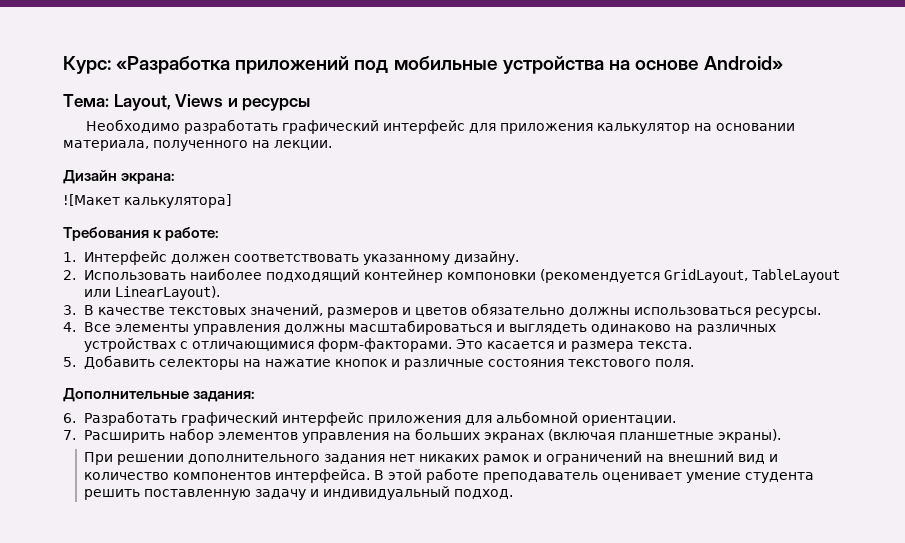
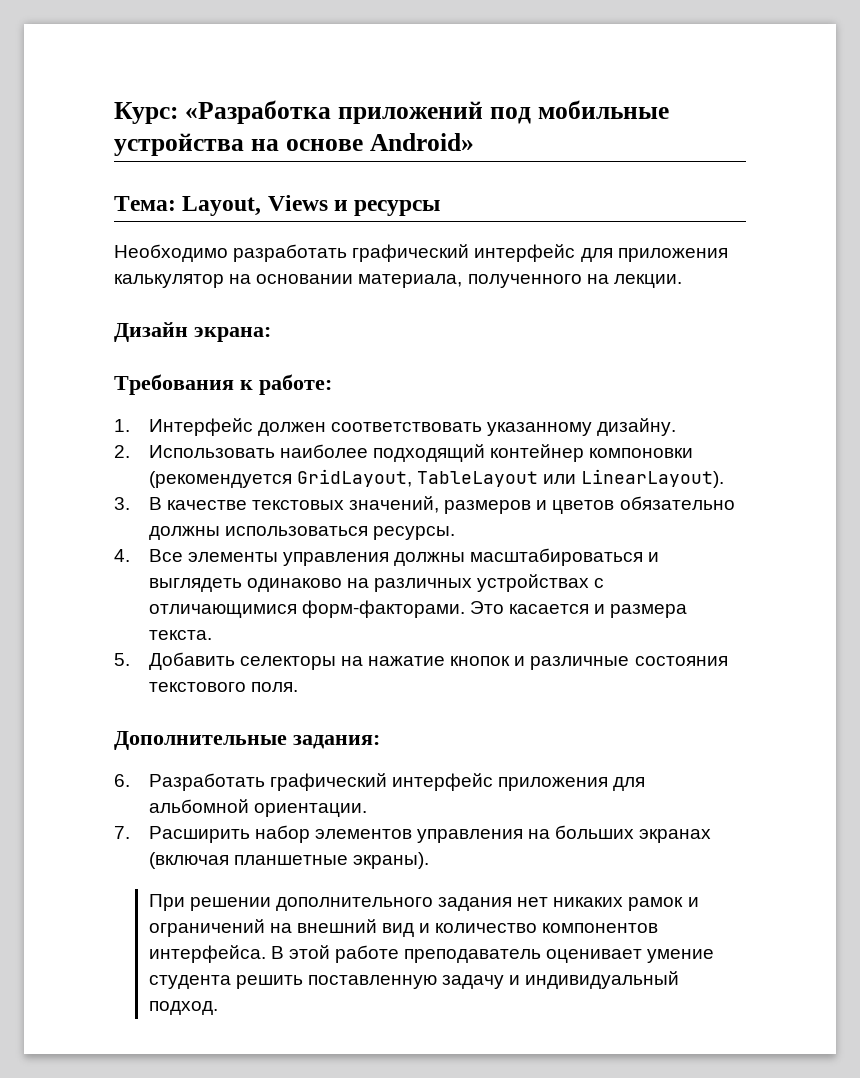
[63,194,231,208] // ![Макет калькулятора] -> (271, 334) none

